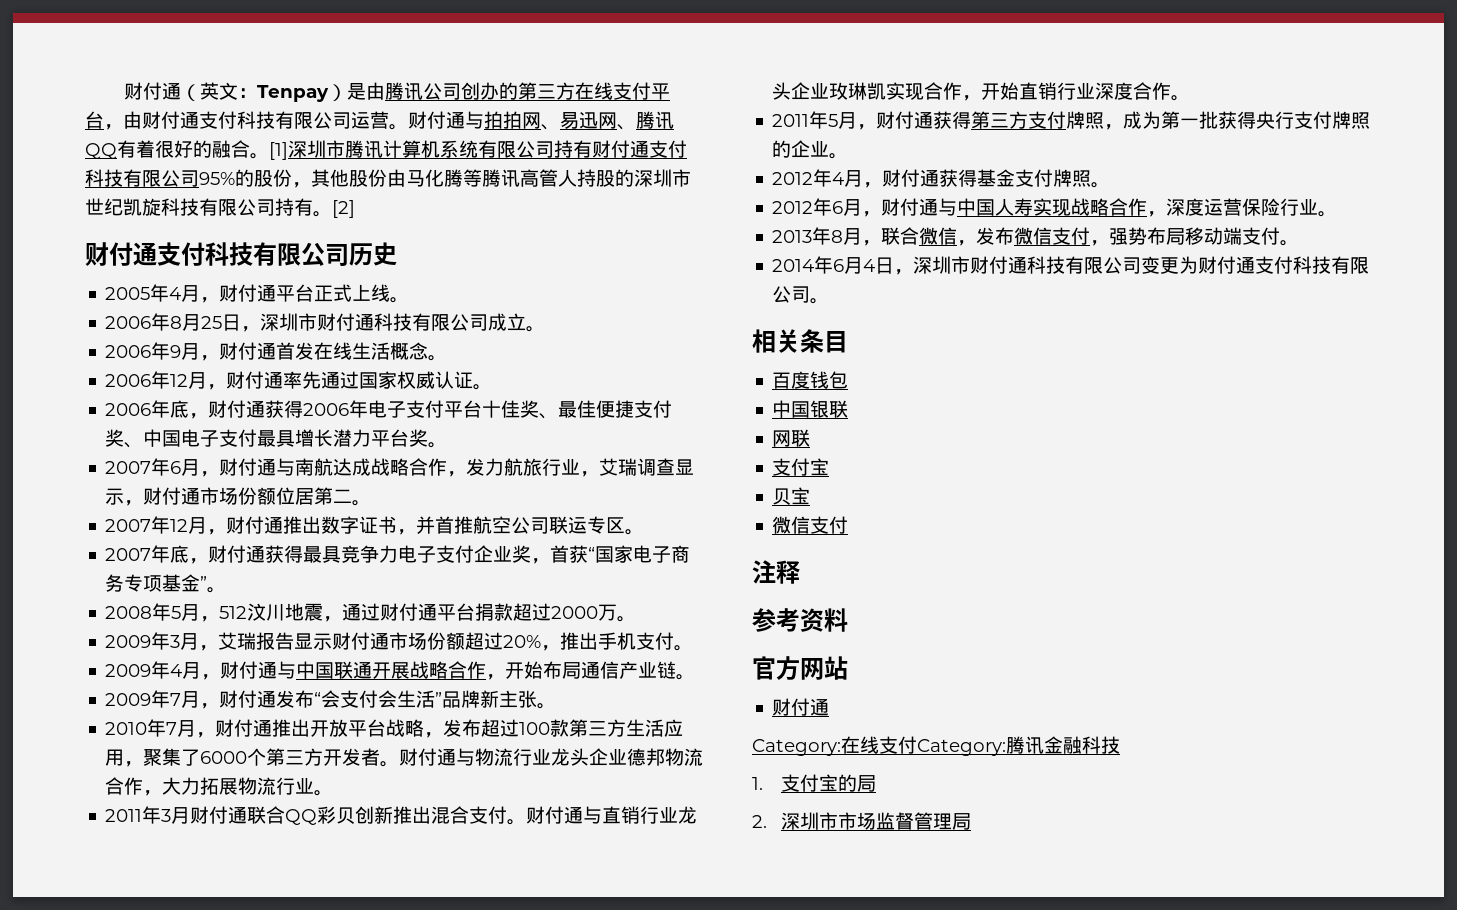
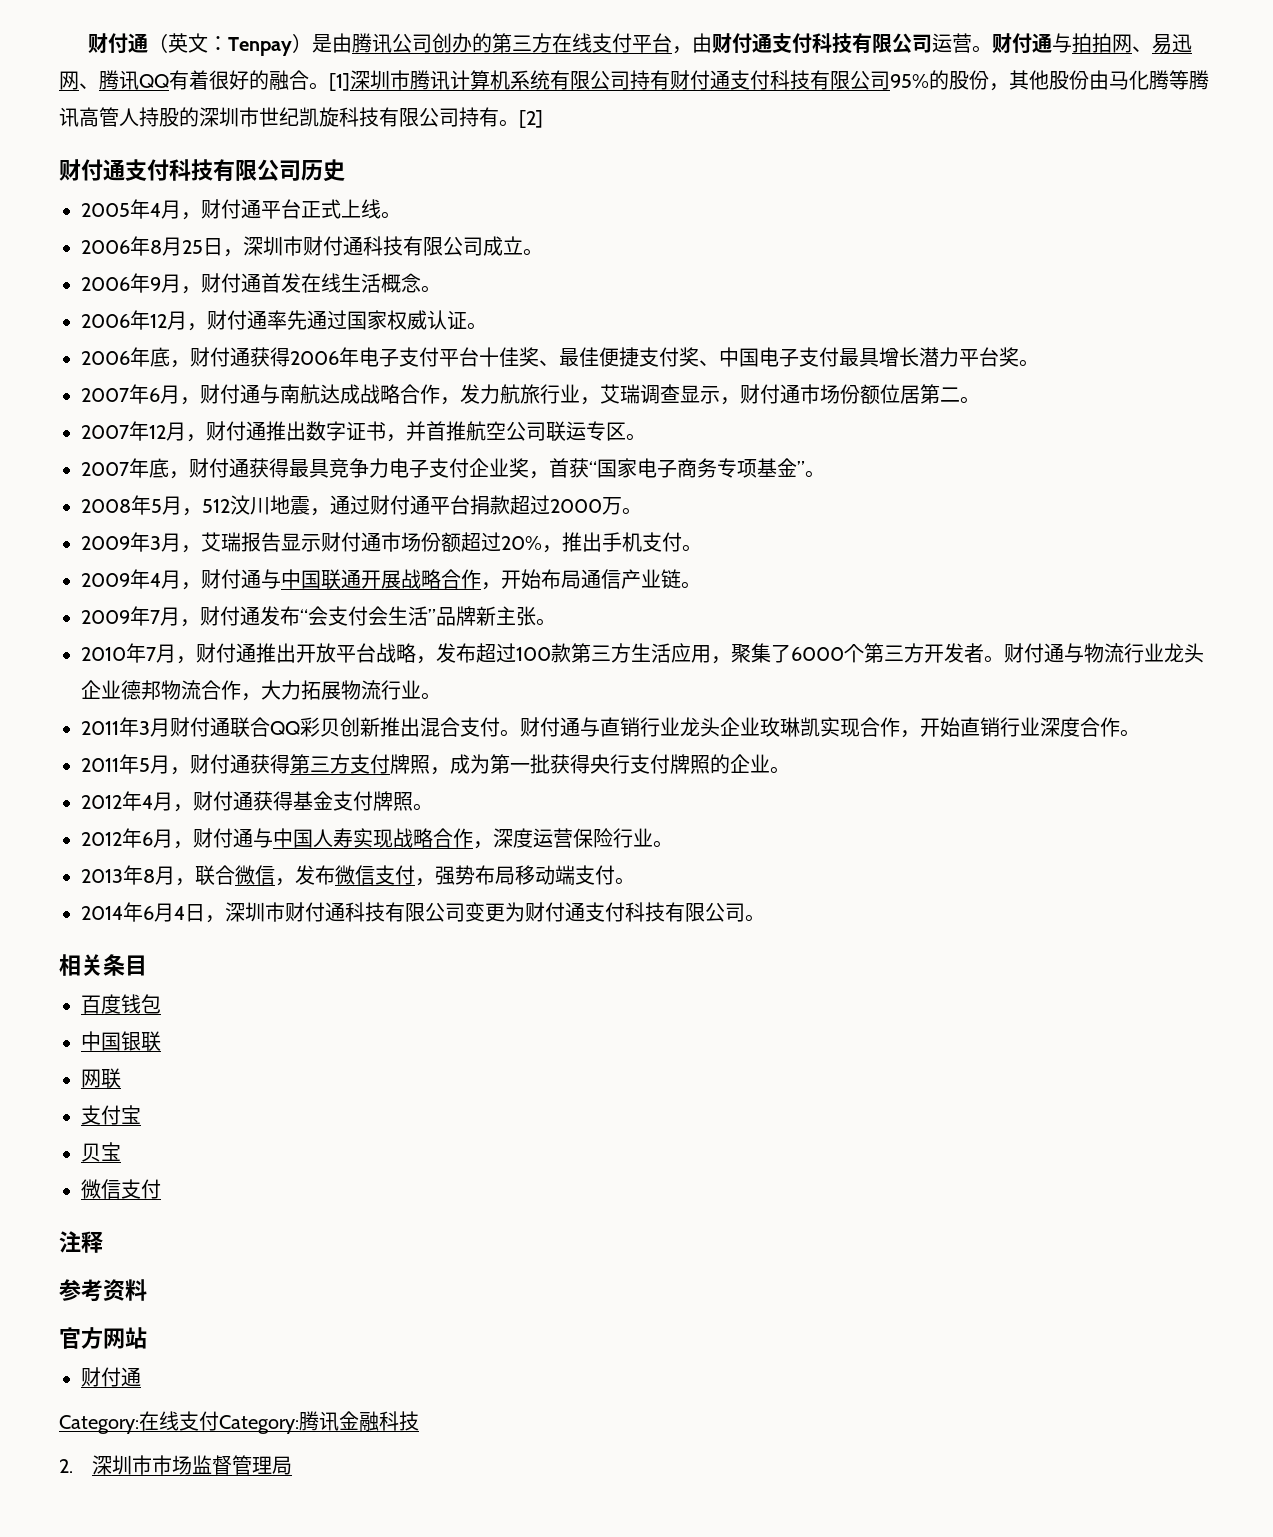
[752,774,877,792] // 1.支付宝的局 -> (419, 1421) none

